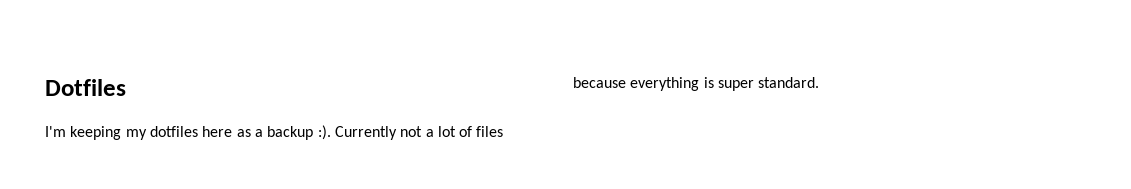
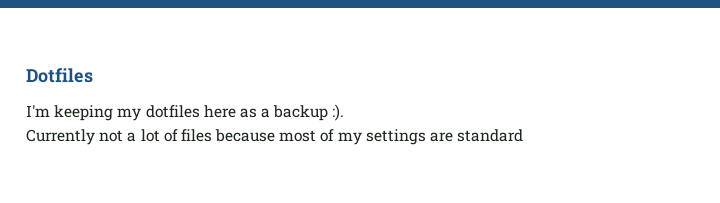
(331, 132) none -> (345, 112) //
[630,77,820,91] everything is super standard. -> [279,129,524,145] most of my settings are standard

